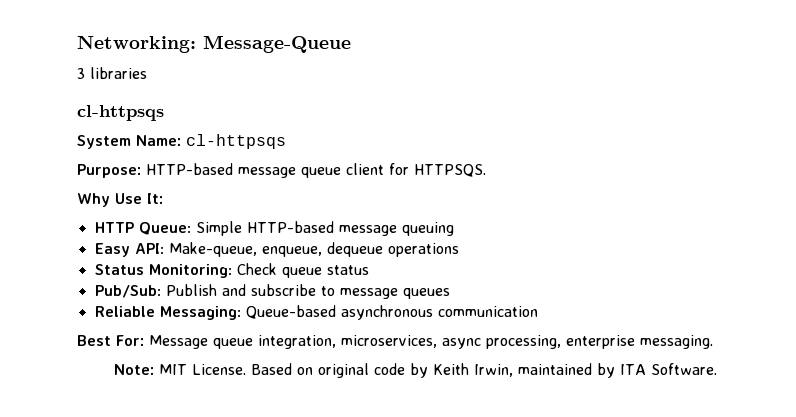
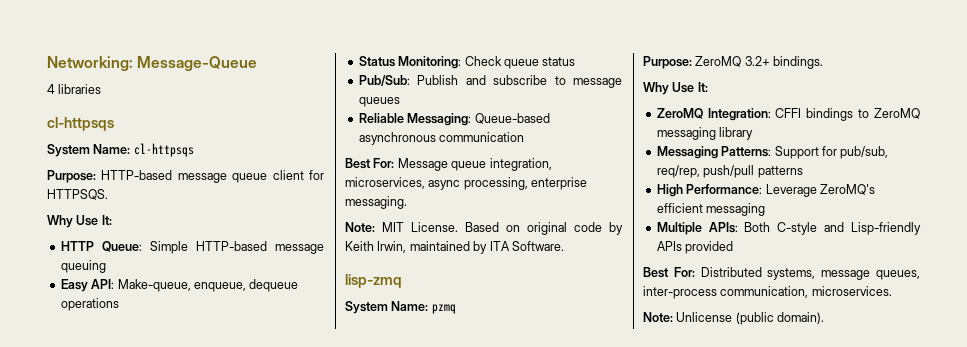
[77,68,85,79] 3 -> [47,84,55,94] 4
(718, 369) none -> [345,274,402,288] [345,301,456,314] [643,56,824,69] [643,82,708,95] [656,108,920,121] [656,127,754,140] [656,146,889,159] [656,165,803,178] [656,184,875,197] [656,203,766,216] [656,222,921,235] [656,241,734,254] [643,267,920,280] [643,286,892,299] [643,312,825,325] // lisp-zmq // System Name: pzmq // Purpose: ZeroMQ 3.2+ bindings. // Why Use It: // ZeroMQ Integration: CFFI bindings to ZeroMQ messaging library // Messaging Patterns: Support for pub/sub, req/rep, push/pull patterns // High Performance: Leverage ZeroMQ's efficient messaging // Multiple APIs: Both C-style and Lisp-friendly APIs provided // Best For: Distributed systems, message queues, inter-process communication, microservices. // Note: Unlicense (public domain).

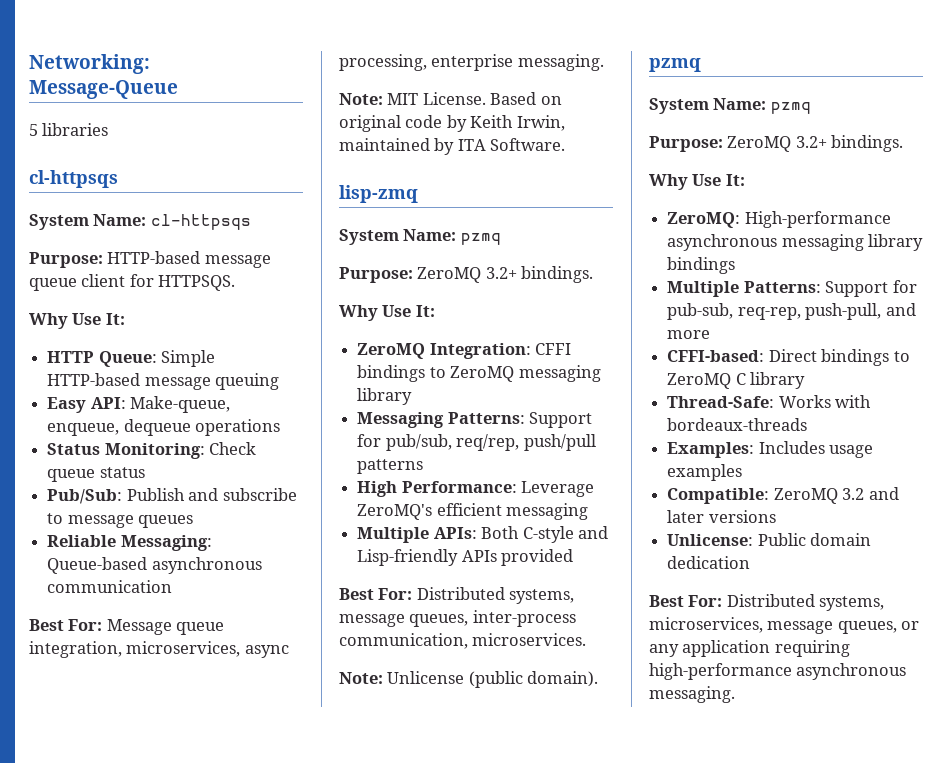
[47,84,55,94] 4 -> [29,124,38,136] 5
(825, 318) none -> [649,58,701,72] [649,98,811,114] [649,135,904,152] [649,174,745,190] [667,211,891,228] [667,234,924,251] [667,257,736,274] [667,280,917,297] [667,303,916,320] [667,330,711,339] [667,349,910,366] [667,372,806,389] [667,395,872,408] [667,418,808,431] [667,441,874,458] [667,464,743,481] [667,487,899,504] [667,510,776,523] [667,533,872,546] [667,556,751,569] [649,594,885,611] [649,617,920,634] [649,640,850,657] [649,663,907,680] [649,686,735,703] // pzmq // System Name: pzmq // Purpose: ZeroMQ 3.2+ bindings. // Why Use It: // ZeroMQ: High-performance asynchronous messaging library bindings // Multiple Patterns: Support for pub-sub, req-rep, push-pull, and more // CFFI-based: Direct bindings to ZeroMQ C library // Thread-Safe: Works with bordeaux-threads // Examples: Includes usage examples // Compatible: ZeroMQ 3.2 and later versions // Unlicense: Public domain dedication // Best For: Distributed systems, microservices, message queues, or any application requiring high-performance asynchronous messaging.

